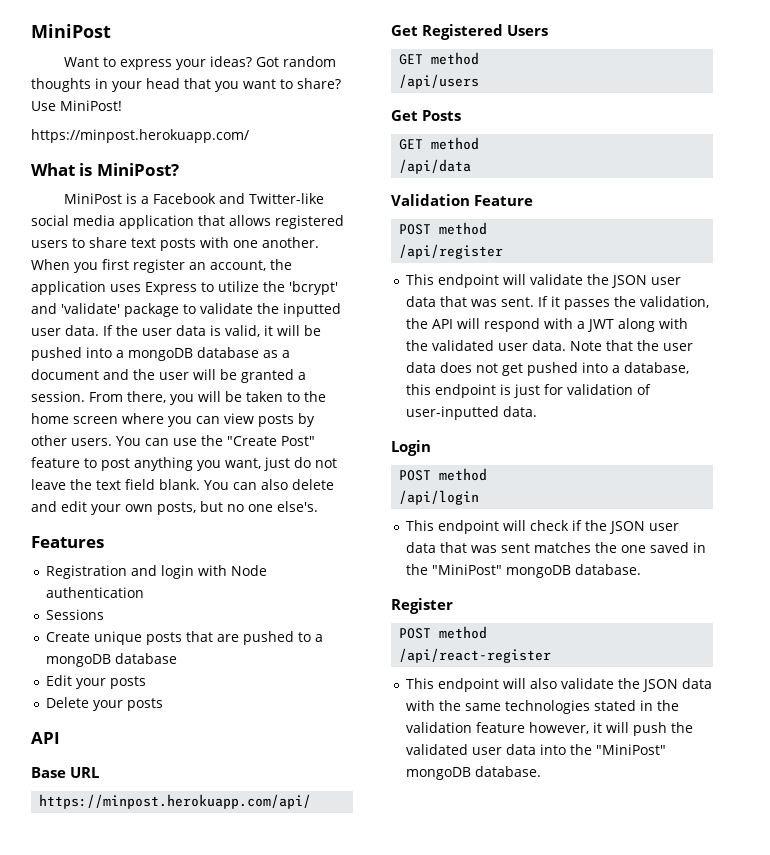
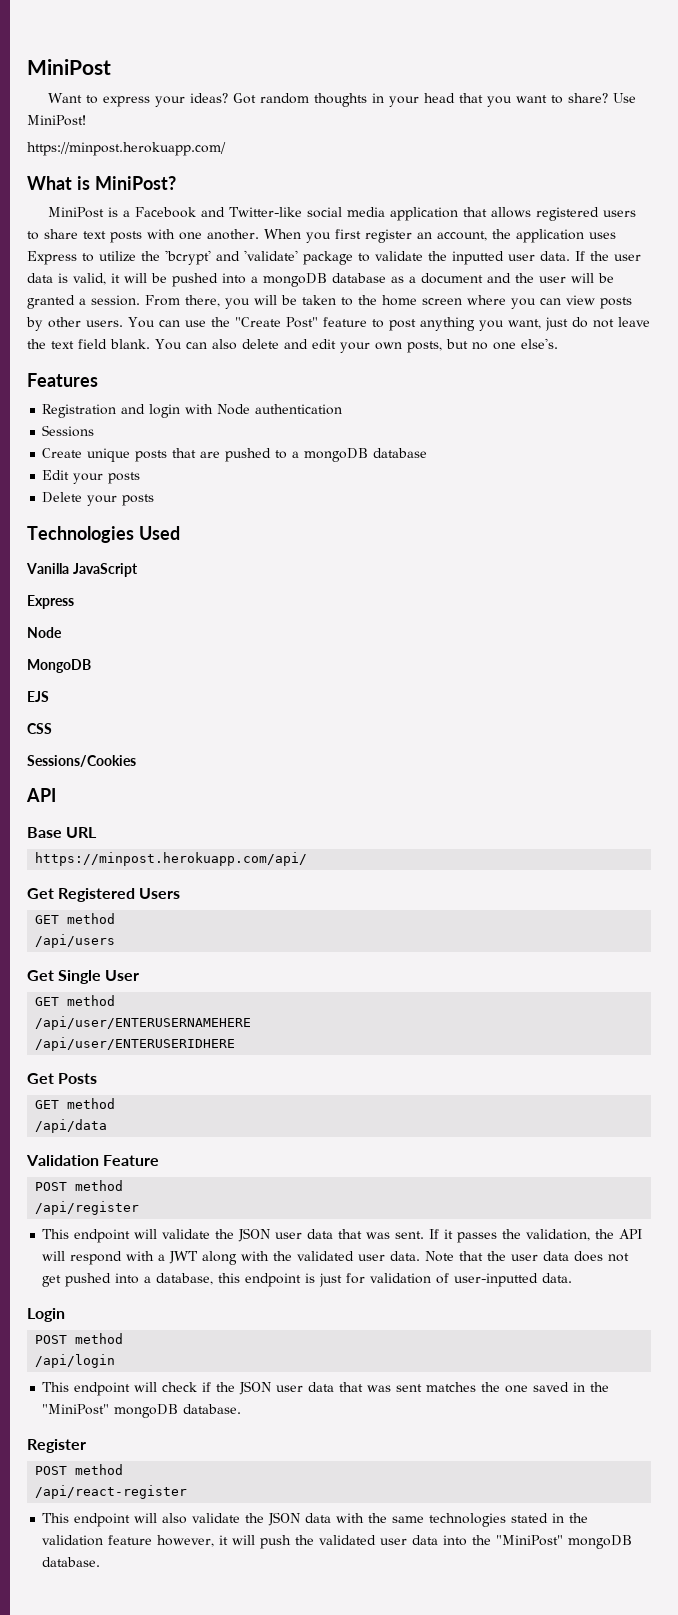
(164, 704) none -> [27,526,180,543] [26,563,138,577] [27,595,74,609] [27,627,62,638] [27,659,91,673] [27,691,49,702] [27,723,52,734] [27,755,136,767] // Technologies Used // Vanilla JavaScript // Express // Node // MongoDB // EJS // CSS // Sessions/Cookies
(480, 81) none -> [27,970,140,984] [35,995,116,1006] [35,1016,252,1030] [35,1037,236,1051] // Get Single User // GET method // /api/user/ENTERUSERNAMEHERE // /api/user/ENTERUSERIDHERE

